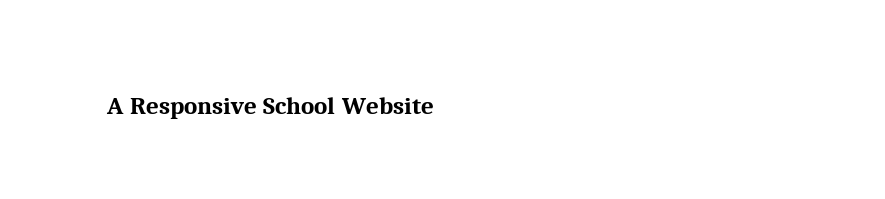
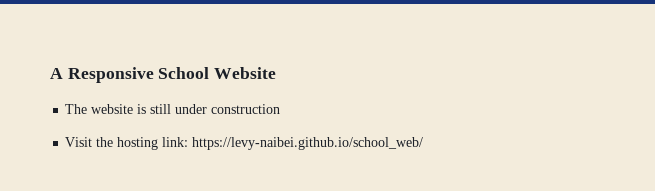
(434, 105) none -> [65,104,281,114] [65,137,424,150] // The website is still under construction // Visit the hosting link: https://levy-naibei.github.io/school_web/

